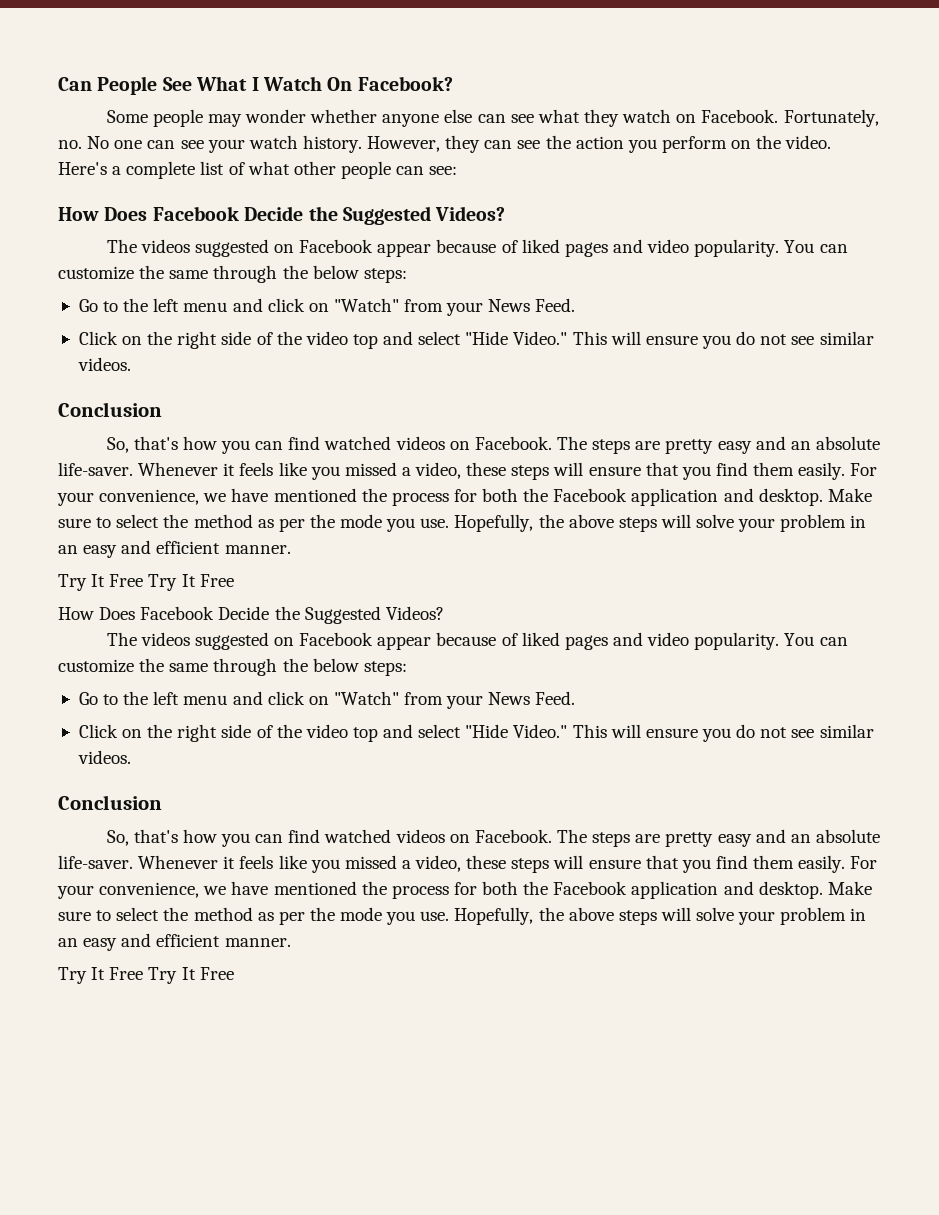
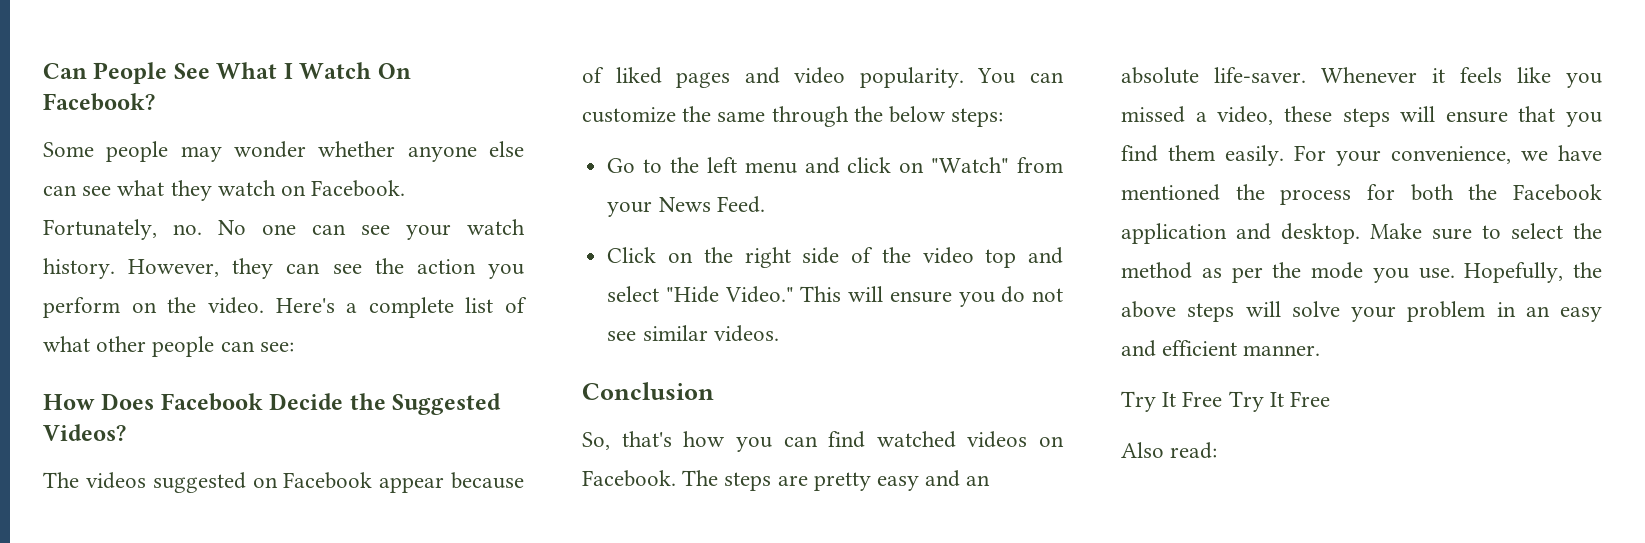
[58,606,444,624] [106,632,848,650] [58,658,407,676] [78,691,576,709] [78,724,874,742] [77,750,131,764] [58,795,162,810] [106,829,880,847] [58,855,878,873] [57,881,872,899] [58,907,867,925] [58,933,291,951] [58,967,234,984] How Does Facebook Decide the Suggested Videos? // The videos suggested on Facebook appear because of liked pages and video popularity. You can customize the same through the below steps: // Go to the left menu and click on "Watch" from your News Feed. // Click on the right side of the video top and select "Hide Video." This will ensure you do not see similar videos. // Conclusion // So, that's how you can find watched videos on Facebook. The steps are pretty easy and an absolute life-saver. Whenever it feels like you missed a video, these steps will ensure that you find them easily. For your convenience, we have mentioned the process for both the Facebook application and desktop. Make sure to select the method as per the mode you use. Hopefully, the above steps will solve your problem in an easy and efficient manner. // Try It Free Try It Free -> [1121,442,1218,459] Also read:

